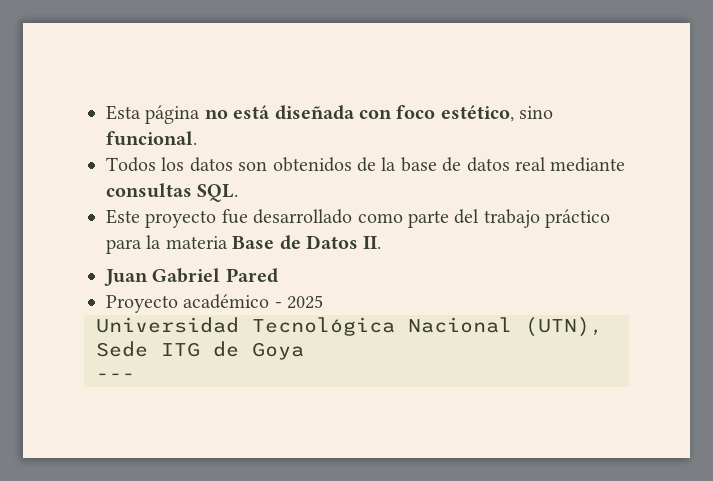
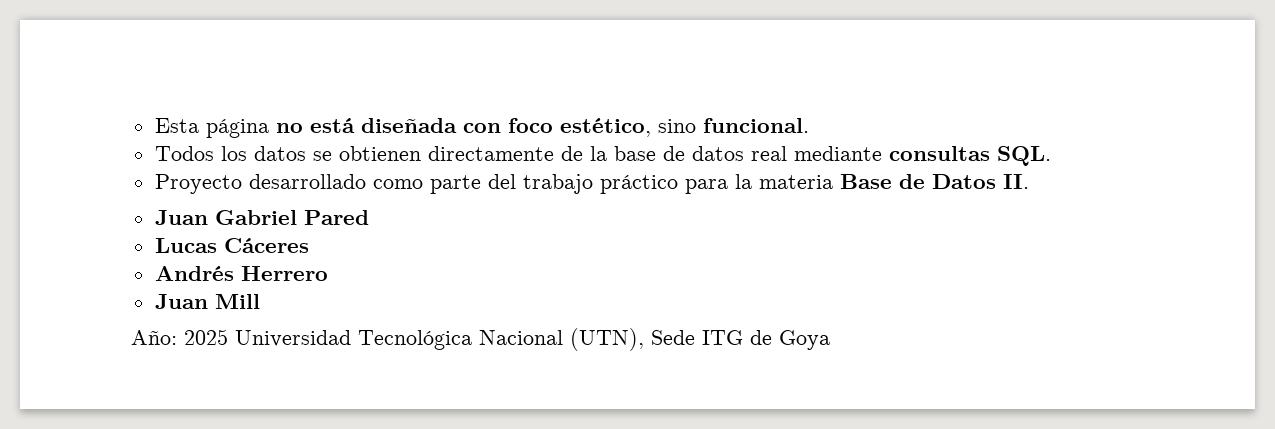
[238,157,352,172] son obtenidos -> [312,146,554,161] se obtienen directamente
[106,209,248,228] Este proyecto fue -> [154,174,242,194] Proyecto
[106,294,282,313] Proyecto académico - -> [154,238,309,253] [154,266,328,281] [154,294,260,309] [131,330,177,345] Lucas Cáceres // Andrés Herrero // Juan Mill // Año:
(324, 302) // -> (228, 337) none
[96,373,135,380] // --- -> (830, 340) none

